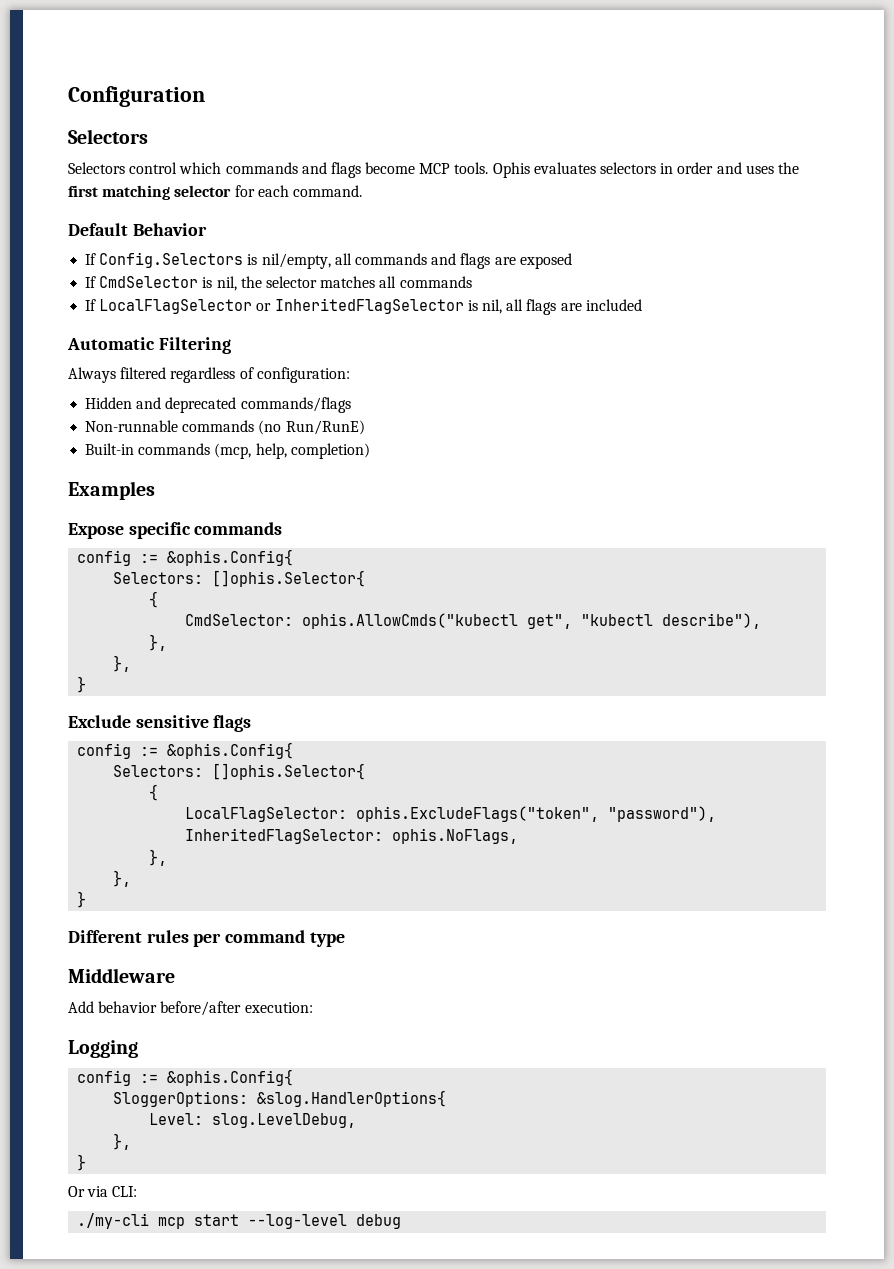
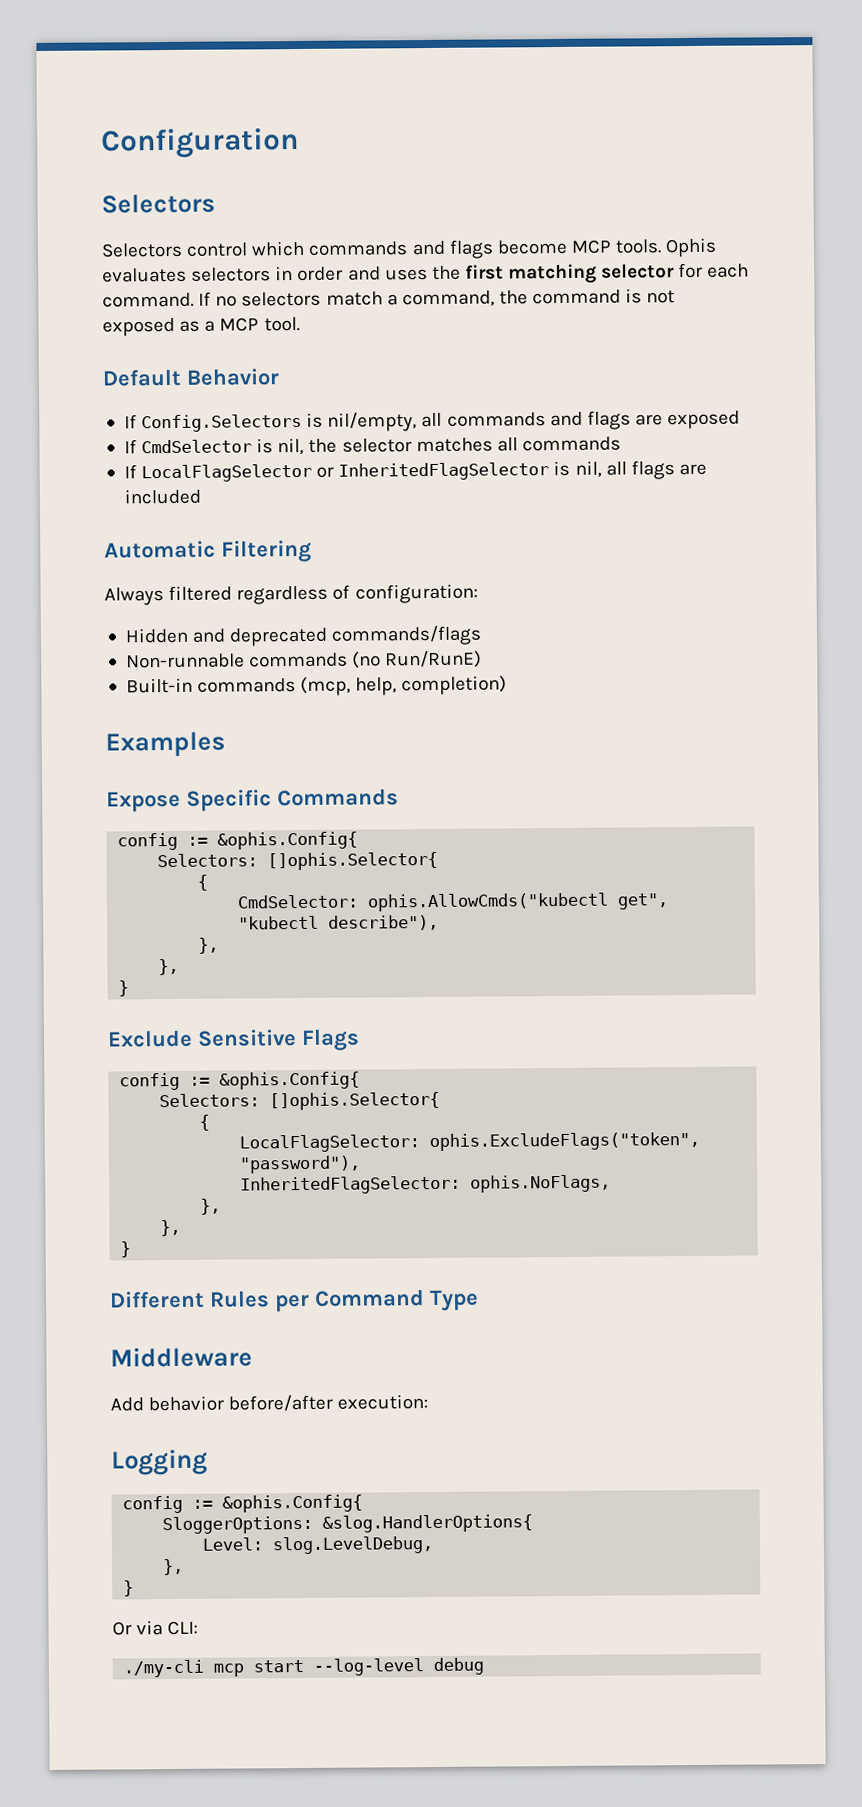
(362, 191) none -> [198,288,676,308] [102,316,300,337] If no selectors match a command, the command is not exposed as a MCP tool.
[128,522,283,539] specific commands -> [186,788,399,812] Specific Commands
[135,715,252,732] sensitive flags -> [197,1028,360,1051] Sensitive Flags
[146,930,345,947] rules per command type -> [209,1289,479,1313] Rules per Command Type

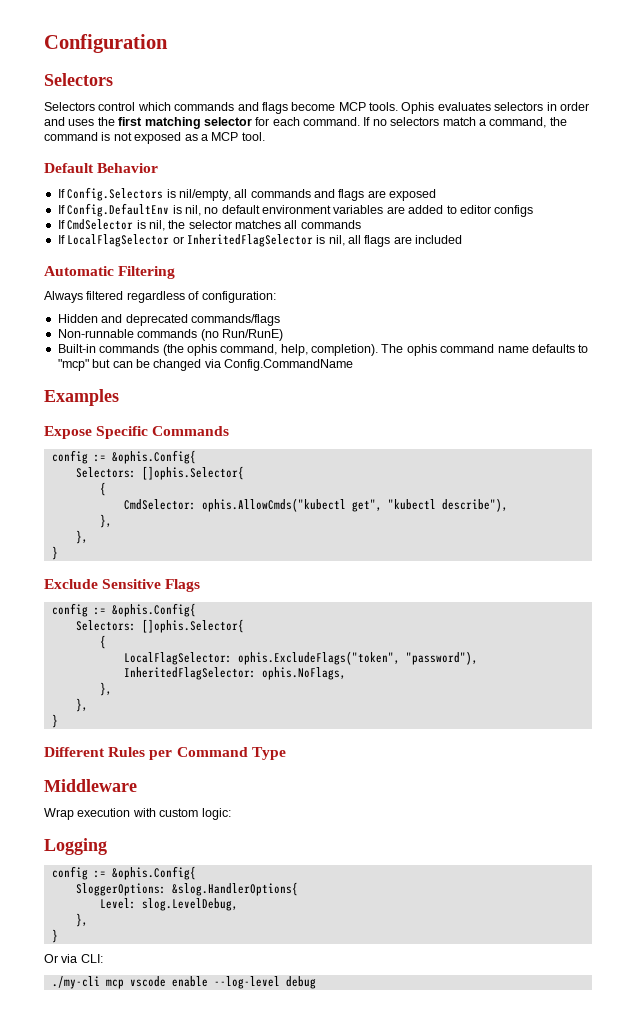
(741, 420) none -> [57,203,534,217] // If Config.DefaultEnv is nil, no default environment variables are added to editor configs
[300,675,508,696] (mcp, help, completion) -> [162,344,589,356] [57,359,353,371] (the ophis command, help, completion). The ophis command name defaults to "mcp" but can be changed via Config.CommandName
[110,1394,429,1412] Add behavior before/after execution: -> [44,808,231,820] Wrap execution with custom logic:
[253,1659,305,1673] start -> [129,976,208,987] vscode enable

